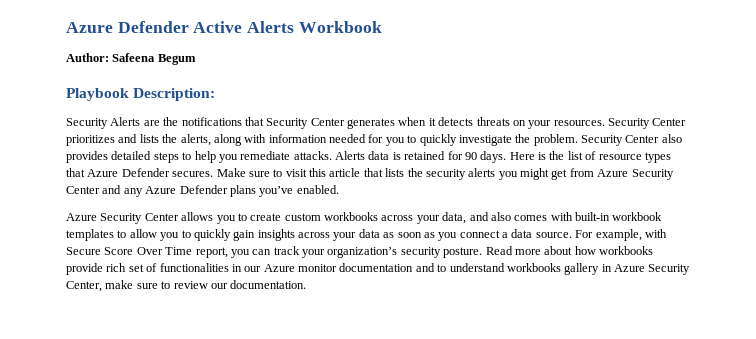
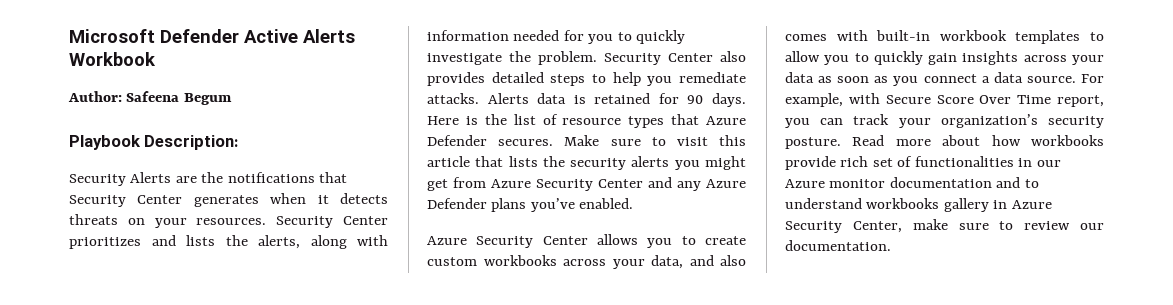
[66,22,113,33] Azure -> [69,29,155,43] Microsoft

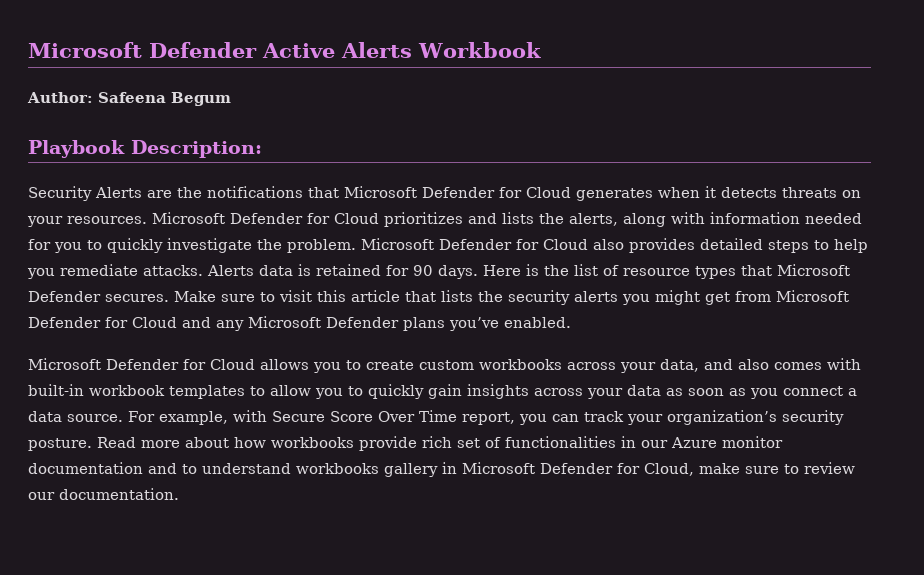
[69,195,183,207] Security Center -> [344,186,571,198] Microsoft Defender for Cloud
[276,216,389,228] Security Center -> [152,212,379,224] Microsoft Defender for Cloud
[604,53,713,65] Security Center -> [361,238,588,250] Microsoft Defender for Cloud
[706,116,746,125] Azure -> [777,264,850,276] Microsoft
[491,179,643,191] Azure Security Center -> [776,290,849,302] [28,317,177,328] Microsoft Defender for Cloud
[706,179,746,188] Azure -> [248,316,321,328] Microsoft
[427,236,588,248] Azure Security Center -> [28,358,255,370] Microsoft Defender for Cloud
[1011,200,1052,209] [785,221,902,233] Azure Security Center, -> [462,462,694,476] Microsoft Defender for Cloud,

